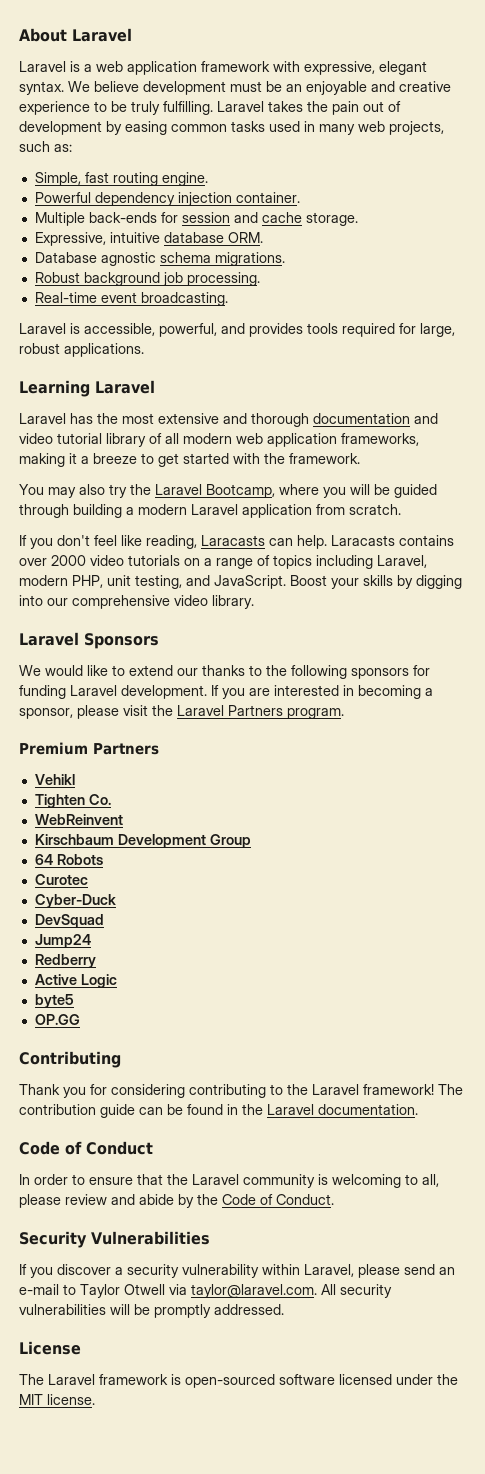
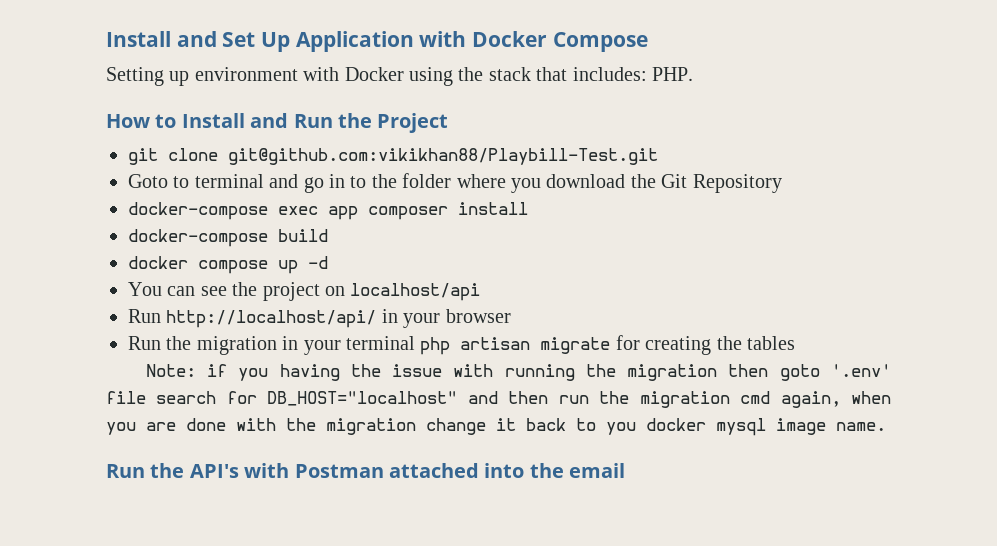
[19,28,132,42] [19,61,427,75] [19,81,451,95] [19,101,401,115] [19,121,444,135] [19,141,72,152] [34,172,208,186] [34,192,300,206] [34,212,358,226] [34,232,263,246] [34,252,285,266] [34,272,260,286] [34,292,228,306] [19,323,455,337] [19,343,144,357] [19,380,155,397] [19,413,438,427] [19,433,419,447] [19,453,360,467] [19,484,437,498] [19,504,401,518] [19,535,454,549] [19,555,427,569] [19,575,462,589] [19,595,254,609] [19,632,159,649] [19,665,430,679] [19,685,433,699] [19,705,344,719] [19,742,159,755] [34,774,75,785] [34,794,111,808] [34,814,123,825] [34,834,251,848] [34,854,103,865] [34,874,88,885] [34,894,116,908] [34,914,104,928] [34,934,91,948] [34,954,96,968] [34,974,117,988] [34,994,74,1008] [34,1014,80,1025] [19,1051,121,1068] [19,1084,463,1098] [19,1104,418,1118] [19,1141,153,1155] [19,1174,439,1188] [19,1194,334,1208] [19,1231,210,1248] [19,1264,455,1278] [19,1284,392,1298] [19,1304,284,1318] [19,1341,81,1355] [19,1374,458,1388] [19,1394,95,1405] About Laravel // Laravel is a web application framework with expressive, elegant syntax. We believe development must be an enjoyable and creative experience to be truly fulfilling. Laravel takes the pain out of development by easing common tasks used in many web projects, such as: // Simple, fast routing engine. // Powerful dependency injection container. // Multiple back-ends for session and cache storage. // Expressive, intuitive database ORM. // Database agnostic schema migrations. // Robust background job processing. // Real-time event broadcasting. // Laravel is accessible, powerful, and provides tools required for large, robust applications. // Learning Laravel // Laravel has the most extensive and thorough documentation and video tutorial library of all modern web application frameworks, making it a breeze to get started with the framework. // You may also try the Laravel Bootcamp, where you will be guided through building a modern Laravel application from scratch. // If you don't feel like reading, Laracasts can help. Laracasts contains over 2000 video tutorials on a range of topics including Laravel, modern PHP, unit testing, and JavaScript. Boost your skills by digging into our comprehensive video library. // Laravel Sponsors // We would like to extend our thanks to the following sponsors for funding Laravel development. If you are interested in becoming a sponsor, please visit the Laravel Partners program. // Premium Partners // Vehikl // Tighten Co. // WebReinvent // Kirschbaum Development Group // 64 Robots // Curotec // Cyber-Duck // DevSquad // Jump24 // Redberry // Active Logic // byte5 // OP.GG // Contributing // Thank you for considering contributing to the Laravel framework! The contribution guide can be found in the Laravel documentation. // Code of Conduct // In order to ensure that the Laravel community is welcoming to all, please review and abide by the Code of Conduct. // Security Vulnerabilities // If you discover a security vulnerability within Laravel, please send an e-mail to Taylor Otwell via taylor@laravel.com. All security vulnerabilities will be promptly addressed. // License // The Laravel framework is open-sourced software licensed under the MIT license. -> [106,31,648,52] [106,67,693,86] [106,113,449,133] [128,148,658,165] [128,173,782,193] [128,202,528,220] [128,229,328,247] [128,256,328,274] [128,282,481,301] [128,309,511,328] [128,335,795,355] [145,364,891,381] [106,391,892,408] [106,418,886,436] [106,463,626,478] Install and Set Up Application with Docker Compose // Setting up environment with Docker using the stack that includes: PHP. // How to Install and Run the Project // git clone git@github.com:vikikhan88/Playbill-Test.git // Goto to terminal and go in to the folder where you download the Git Repository // docker-compose exec app composer install // docker-compose build // docker compose up -d // You can see the project on localhost/api // Run http://localhost/api/ in your browser // Run the migration in your terminal php artisan migrate for creating the tables // Note: if you having the issue with running the migration then goto '.env' file search for DB_HOST="localhost" and then run the migration cmd again, when you are done with the migration change it back to you docker mysql image name. // Run the API's with Postman attached into the email

